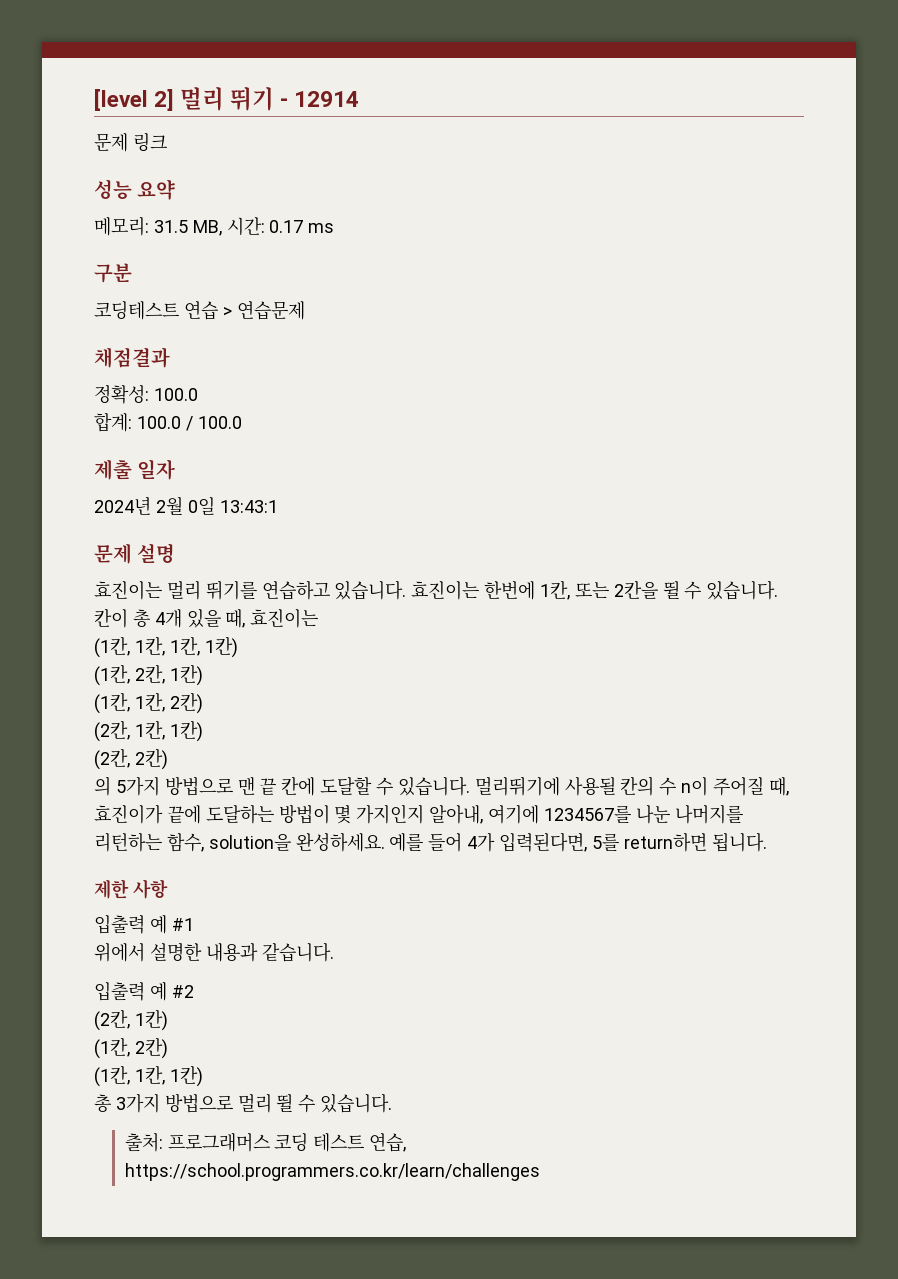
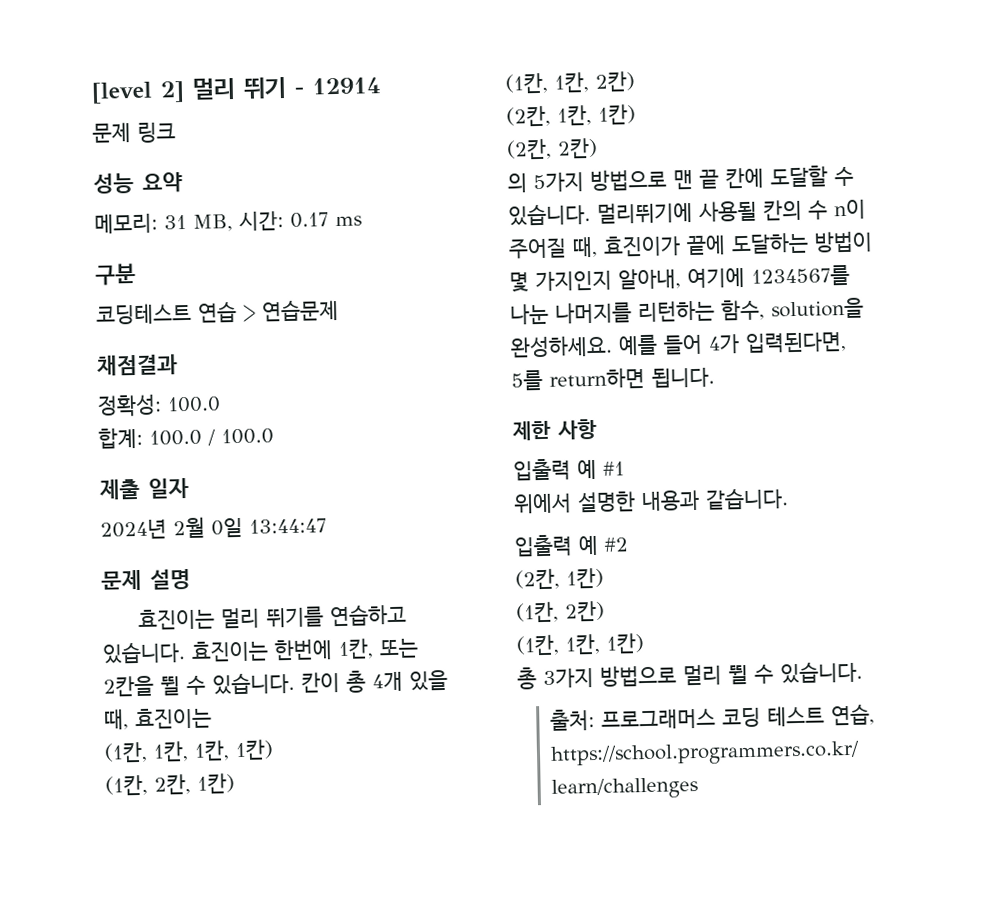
[153,220,188,233] 31.5 -> [164,214,187,230] 31
[219,500,278,513] 13:43:1 -> [249,518,327,534] 13:44:47

